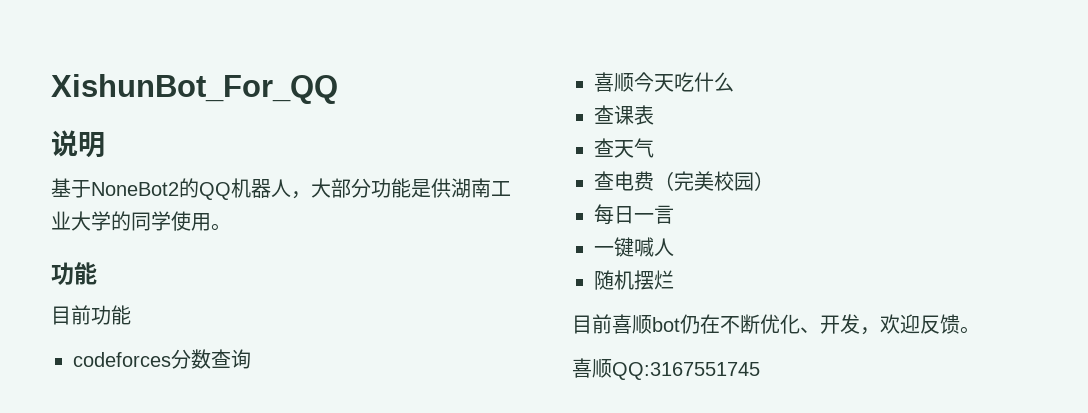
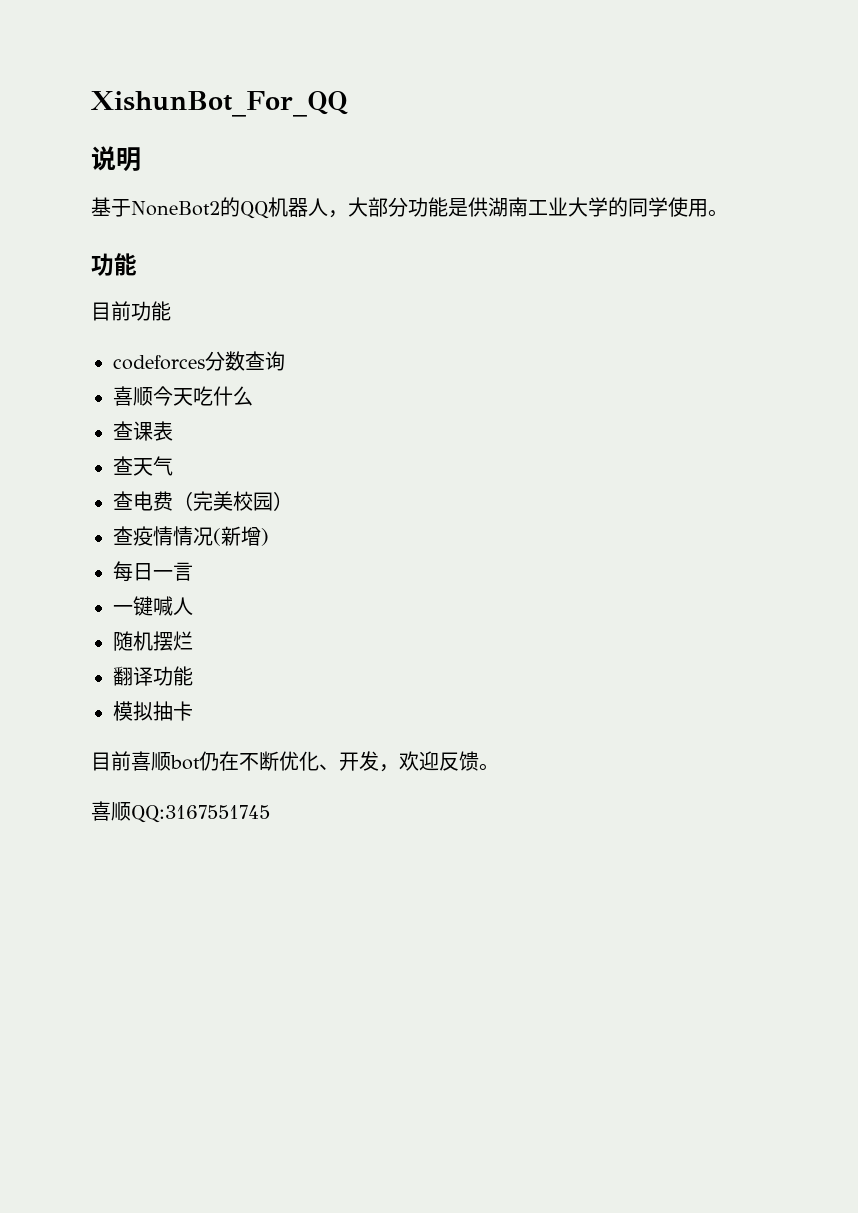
(774, 181) none -> [113,526,269,546] // 查疫情情况(新增)
(674, 280) none -> [113,666,193,686] [113,701,193,721] // 翻译功能 // 模拟抽卡

